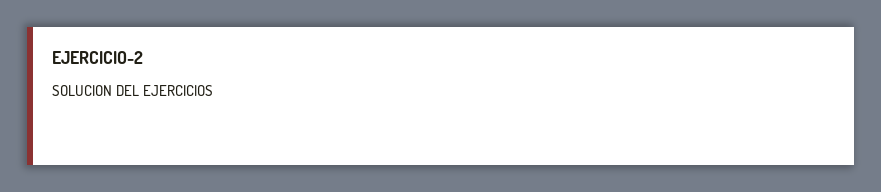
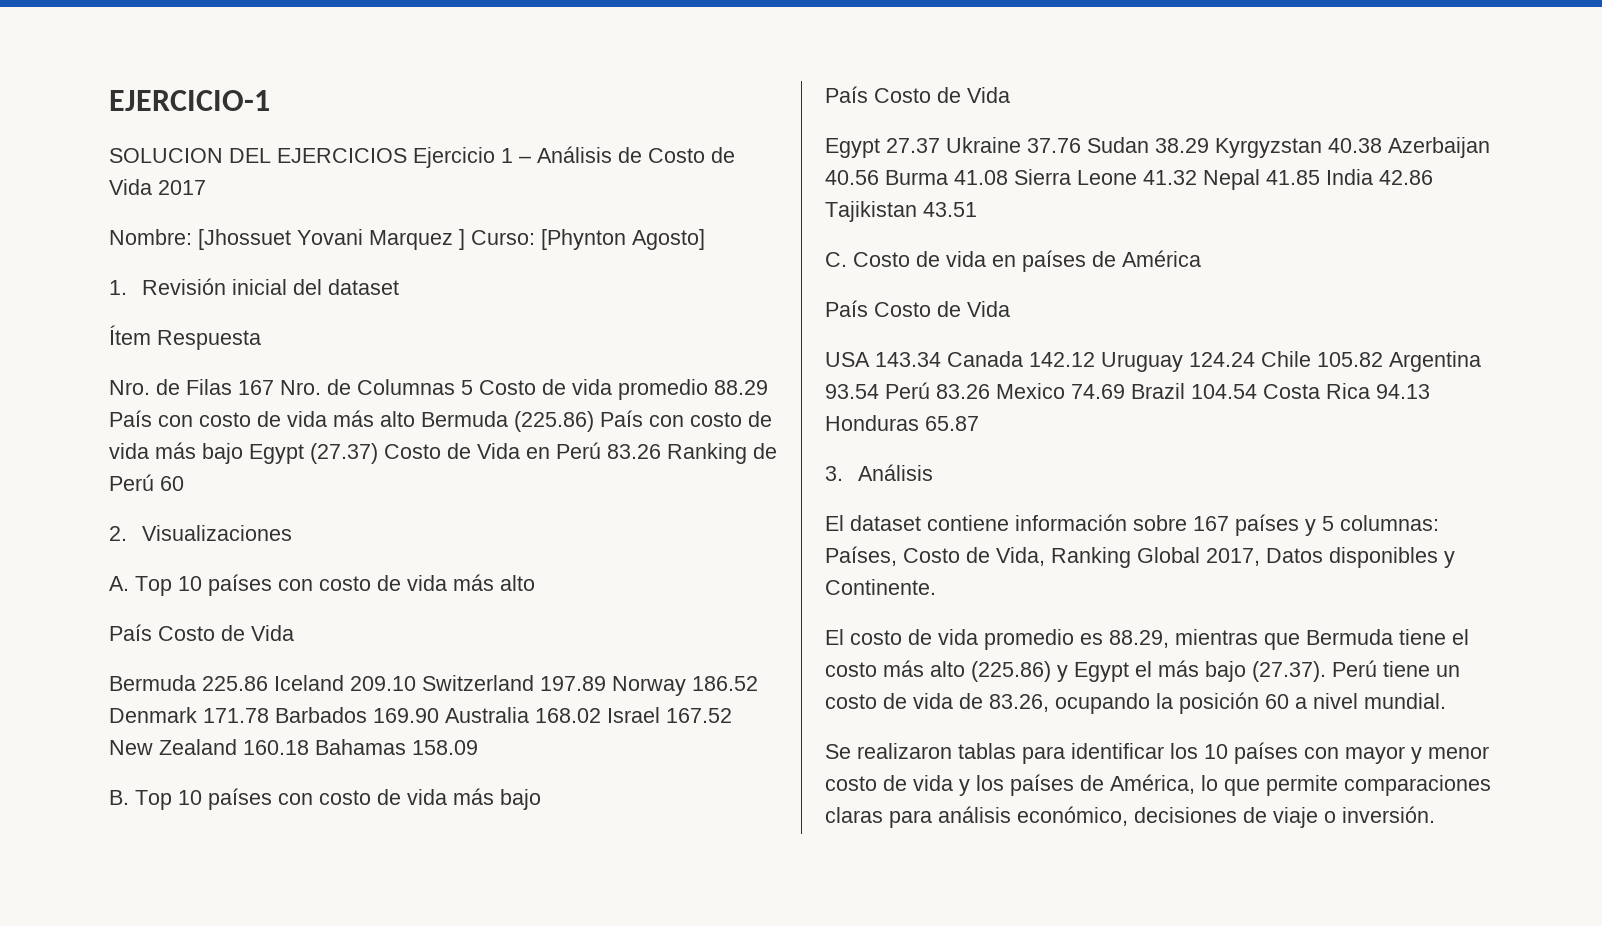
[52,51,143,64] EJERCICIO-2 -> [109,90,270,111] EJERCICIO-1
(214, 90) none -> [413,146,735,168] [109,179,206,195] [109,229,705,250] [109,278,400,295] [109,325,261,350] [109,379,768,400] [109,410,772,432] [109,442,777,464] [109,474,184,491] [109,525,293,541] [109,574,535,596] [109,624,294,641] [109,675,758,696] [109,707,732,723] [109,739,478,755] [109,788,541,810] [825,86,1010,103] [825,137,1490,158] [825,169,1433,190] [825,201,977,222] [825,250,1201,272] [825,300,1010,317] [825,351,1481,372] [825,382,1430,399] [825,415,979,431] [825,464,934,481] [825,514,1439,536] [825,546,1455,568] [825,579,936,595] [825,629,1469,650] [825,660,1460,682] [825,692,1446,714] [825,742,1489,764] [825,774,1491,796] [825,806,1435,828] Ejercicio 1 – Análisis de Costo de Vida 2017 // Nombre: [Jhossuet Yovani Marquez ] Curso: [Phynton Agosto] // 1. Revisión inicial del dataset // Ítem Respuesta // Nro. de Filas 167 Nro. de Columnas 5 Costo de vida promedio 88.29 País con costo de vida más alto Bermuda (225.86) País con costo de vida más bajo Egypt (27.37) Costo de Vida en Perú 83.26 Ranking de Perú 60 // 2. Visualizaciones // A. Top 10 países con costo de vida más alto // País Costo de Vida // Bermuda 225.86 Iceland 209.10 Switzerland 197.89 Norway 186.52 Denmark 171.78 Barbados 169.90 Australia 168.02 Israel 167.52 New Zealand 160.18 Bahamas 158.09 // B. Top 10 países con costo de vida más bajo // País Costo de Vida // Egypt 27.37 Ukraine 37.76 Sudan 38.29 Kyrgyzstan 40.38 Azerbaijan 40.56 Burma 41.08 Sierra Leone 41.32 Nepal 41.85 India 42.86 Tajikistan 43.51 // C. Costo de vida en países de América // País Costo de Vida // USA 143.34 Canada 142.12 Uruguay 124.24 Chile 105.82 Argentina 93.54 Perú 83.26 Mexico 74.69 Brazil 104.54 Costa Rica 94.13 Honduras 65.87 // 3. Análisis // El dataset contiene información sobre 167 países y 5 columnas: Países, Costo de Vida, Ranking Global 2017, Datos disponibles y Continente. // El costo de vida promedio es 88.29, mientras que Bermuda tiene el costo más alto (225.86) y Egypt el más bajo (27.37). Perú tiene un costo de vida de 83.26, ocupando la posición 60 a nivel mundial. // Se realizaron tablas para identificar los 10 países con mayor y menor costo de vida y los países de América, lo que permite comparaciones claras para análisis económico, decisiones de viaje o inversión.

